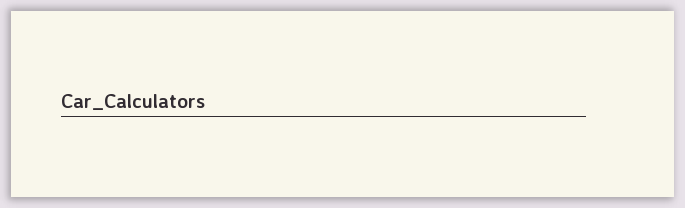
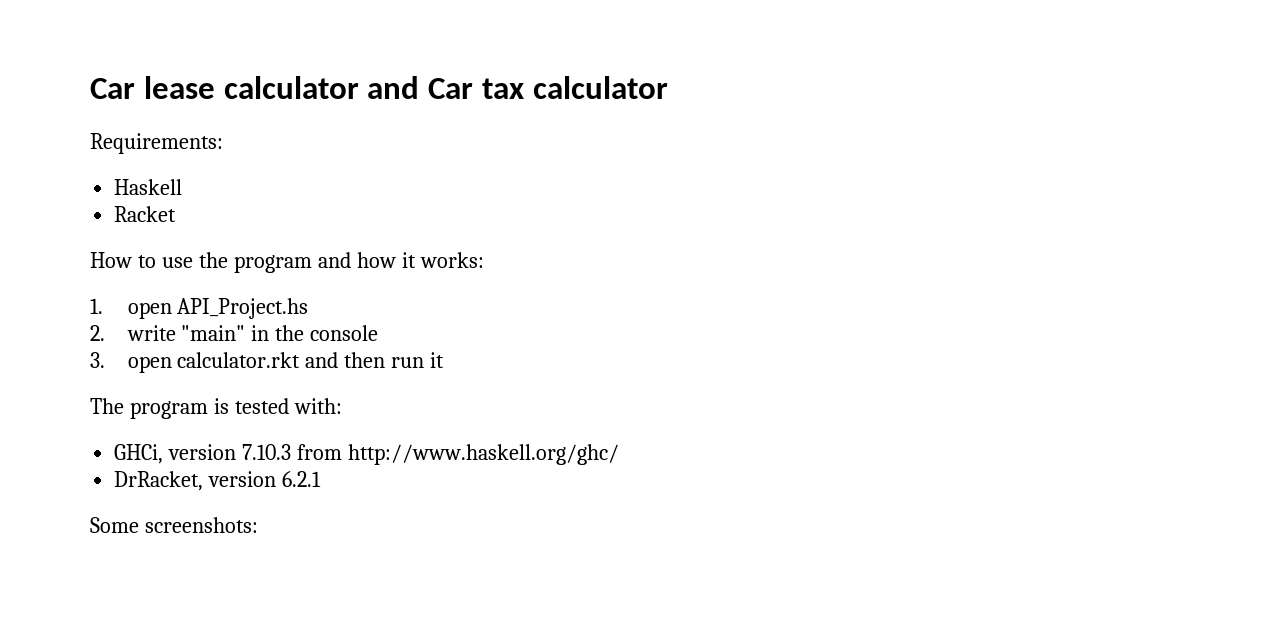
[61,94,205,110] Car_Calculators -> [90,76,668,99] [90,133,223,154] [114,179,183,195] [114,206,177,222] [90,252,484,273] [90,298,309,319] [90,325,379,341] [90,352,445,373] [90,398,342,419] [114,444,619,465] [114,471,322,491] [90,517,258,533] Car lease calculator and Car tax calculator // Requirements: // Haskell // Racket // How to use the program and how it works: // 1. open API_Project.hs // 2. write "main" in the console // 3. open calculator.rkt and then run it // The program is tested with: // GHCi, version 7.10.3 from http://www.haskell.org/ghc/ // DrRacket, version 6.2.1 // Some screenshots:

